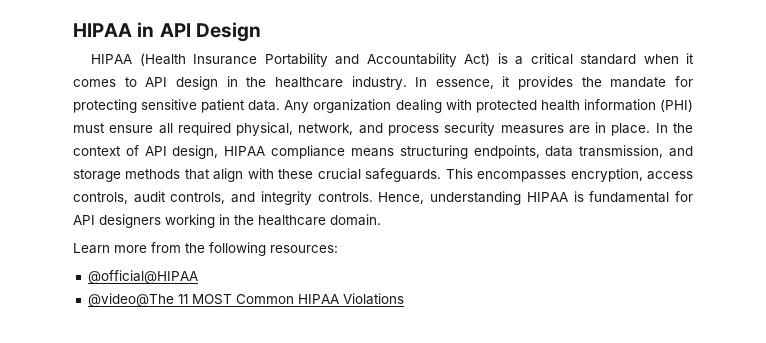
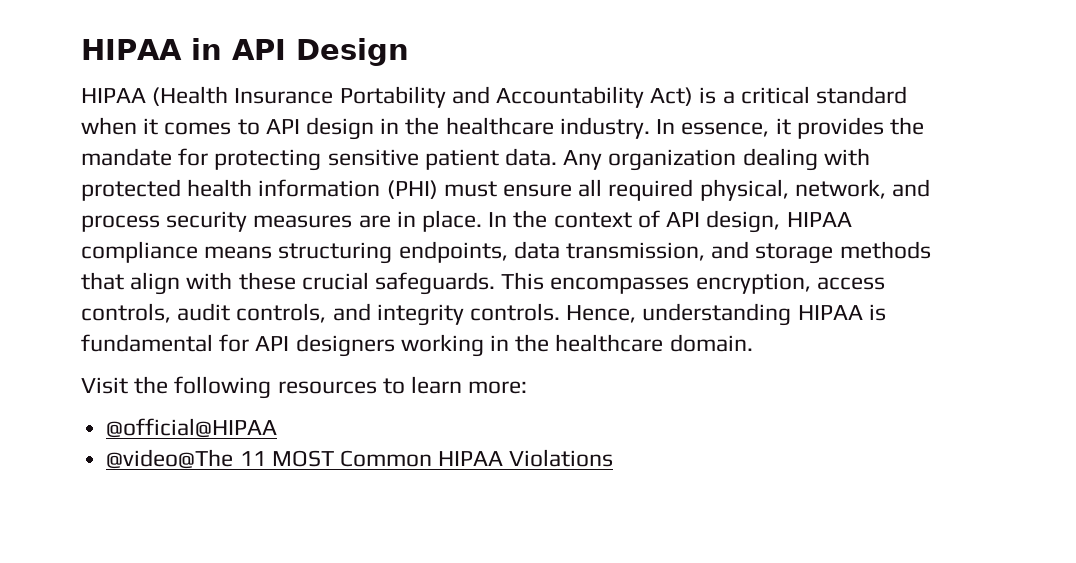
[73,242,338,256] Learn more from the following resources: -> [81,376,528,399] Visit the following resources to learn more:

